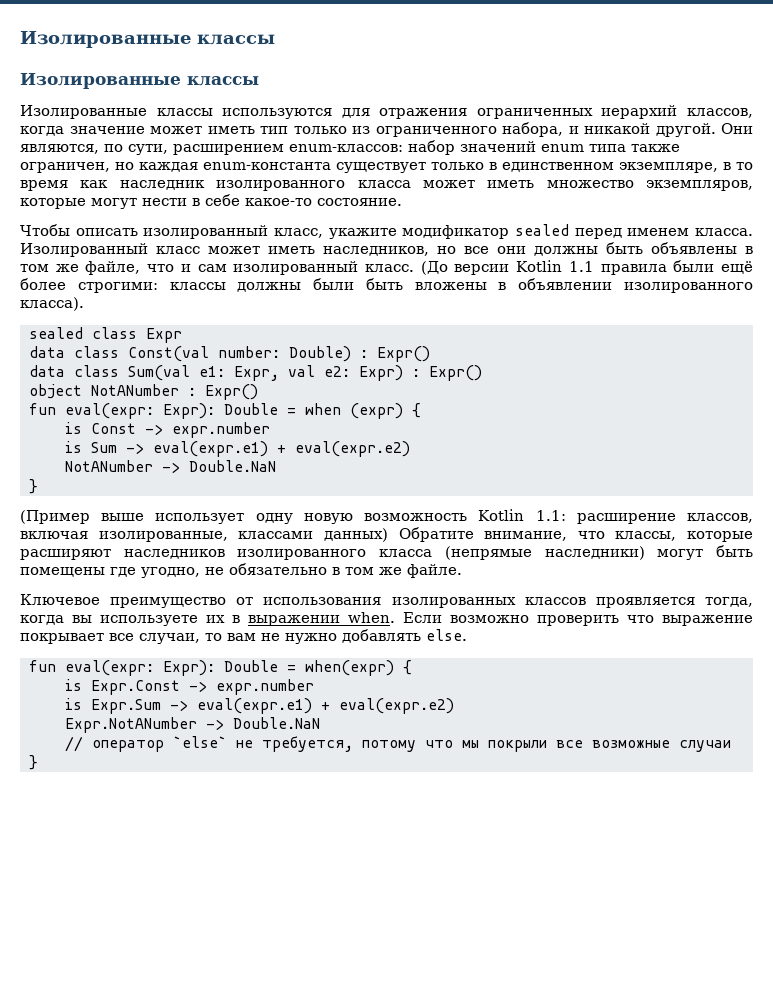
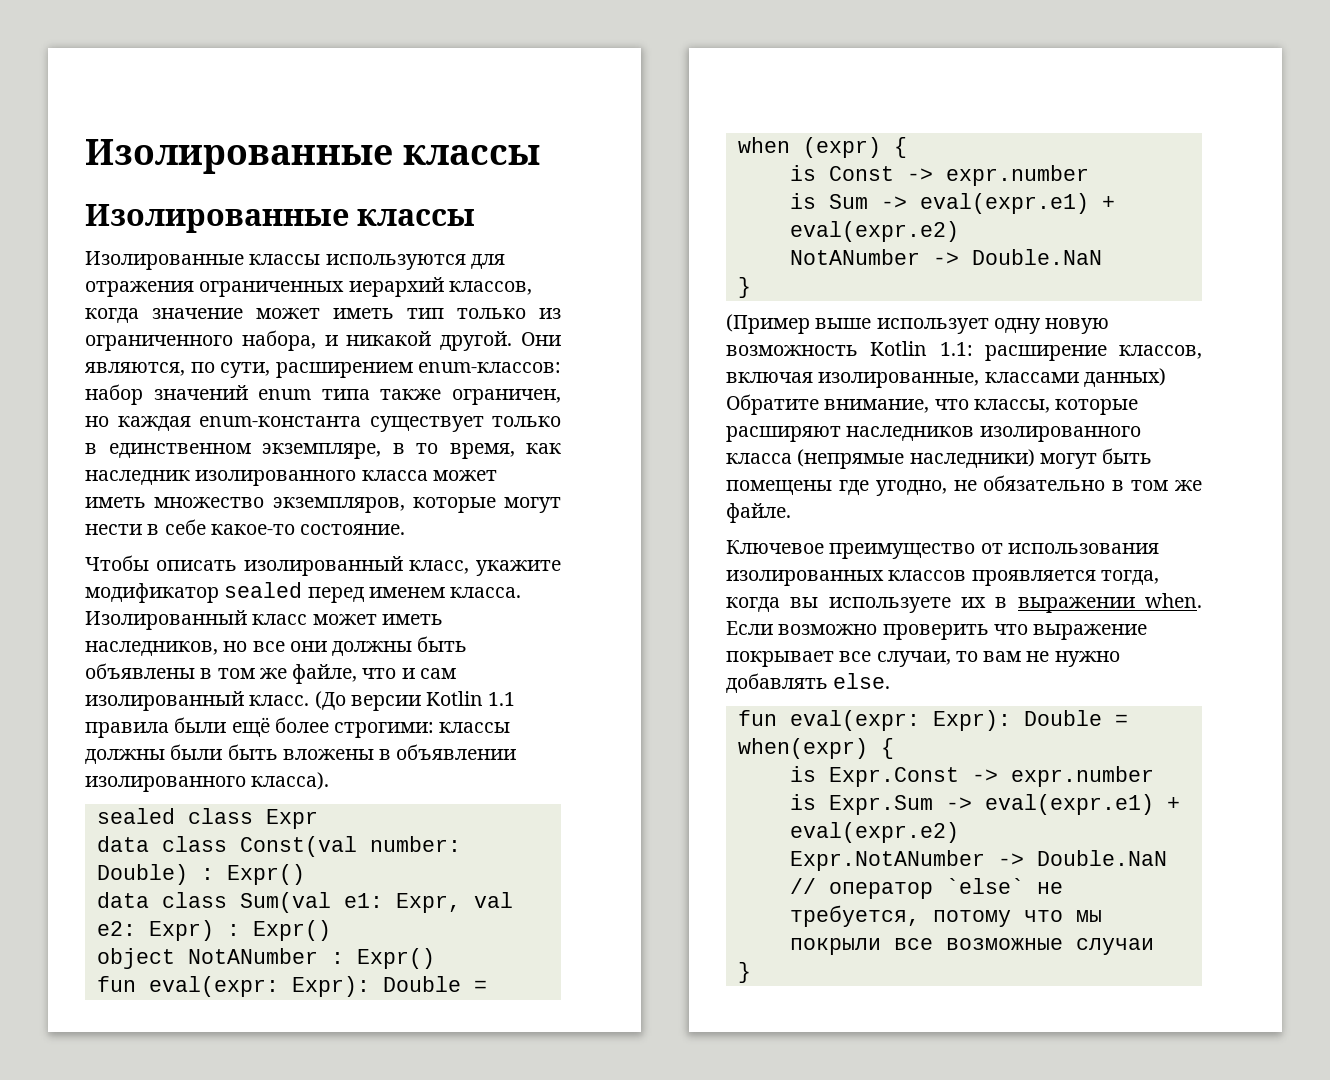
[20,180,68,191] время -> [449,443,515,459] время,

